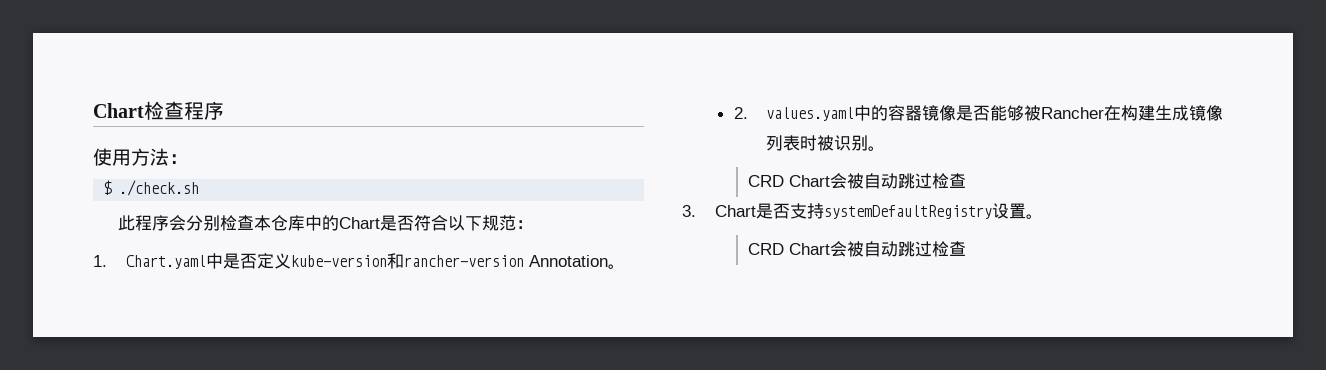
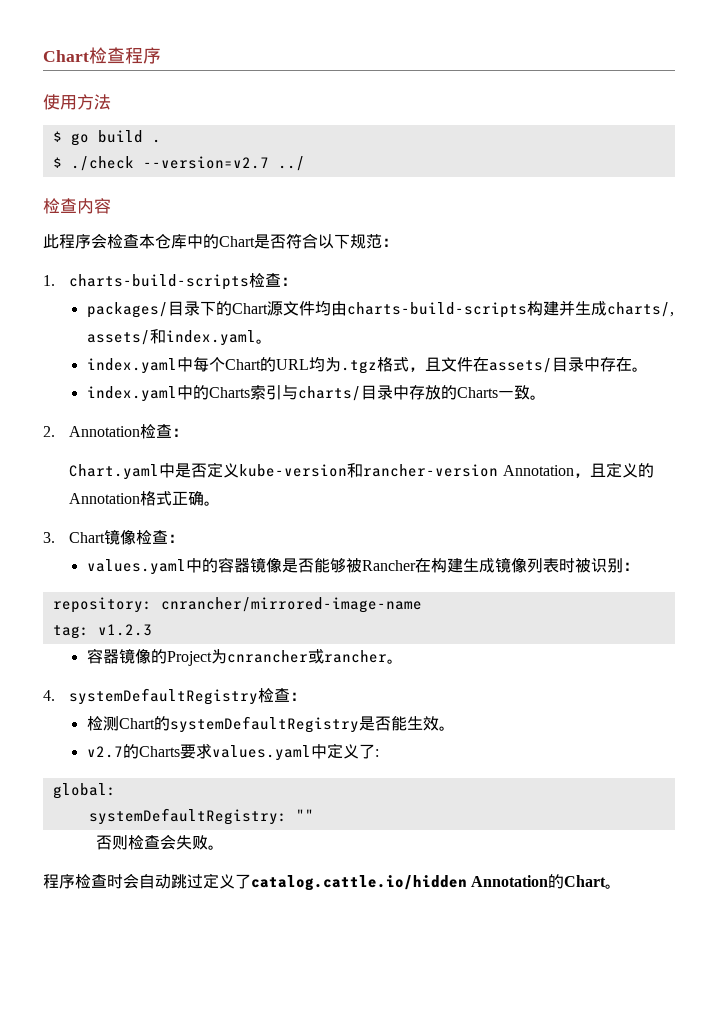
[169,154,188,164] [103,180,200,196] ： // $ ./check.sh -> [52,130,161,146] [52,156,305,171] [43,198,111,214] // $ go build . // $ ./check --version=v2.7 ../ // 检查内容
[185,215,220,231] 分别 -> (107, 241) none
(107, 261) none -> [69,273,298,290] [86,300,674,318] [86,329,272,346] [86,357,648,374] [86,385,546,402] [43,424,189,439] charts-build-scripts检查： // packages/目录下的Chart源文件均由charts-build-scripts构建并生成charts/, assets/和index.yaml。 // index.yaml中每个Chart的URL均为.tgz格式，且文件在assets/目录中存在。 // index.yaml中的Charts索引与charts/目录中存放的Charts一致。 // 2. Annotation检查： //
[607,264,625,269] [733,107,748,119] 。 // 2. -> [573,462,654,478] [69,491,221,506] [43,529,185,545] ，且定义的Annotation格式正确。 // 3. Chart镜像检查： //
[868,146,886,151] [747,173,966,189] [682,203,1043,219] [747,241,966,257] 。 // CRD Chart会被自动跳过检查 // 3. Chart是否支持systemDefaultRegistry设置。 // CRD Chart会被自动跳过检查 -> [622,562,639,571] [52,597,422,613] [52,624,152,639] [86,648,403,666] [43,688,307,705] [86,716,455,733] [86,743,379,761] [52,783,116,799] [88,808,314,825] [95,834,224,850] [43,873,622,891] ： // repository: cnrancher/mirrored-image-name // tag: v1.2.3 // 容器镜像的Project为cnrancher或rancher。 // 4. systemDefaultRegistry检查： // 检测Chart的systemDefaultRegistry是否能生效。 // v2.7的Charts要求values.yaml中定义了: // global: // systemDefaultRegistry: "" // 否则检查会失败。 // 程序检查时会自动跳过定义了catalog.cattle.io/hidden Annotation的Chart。

